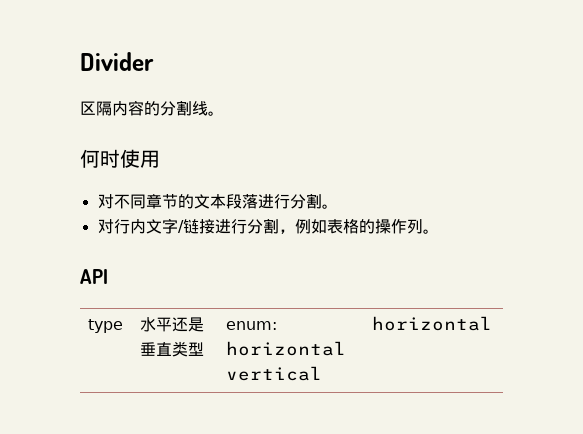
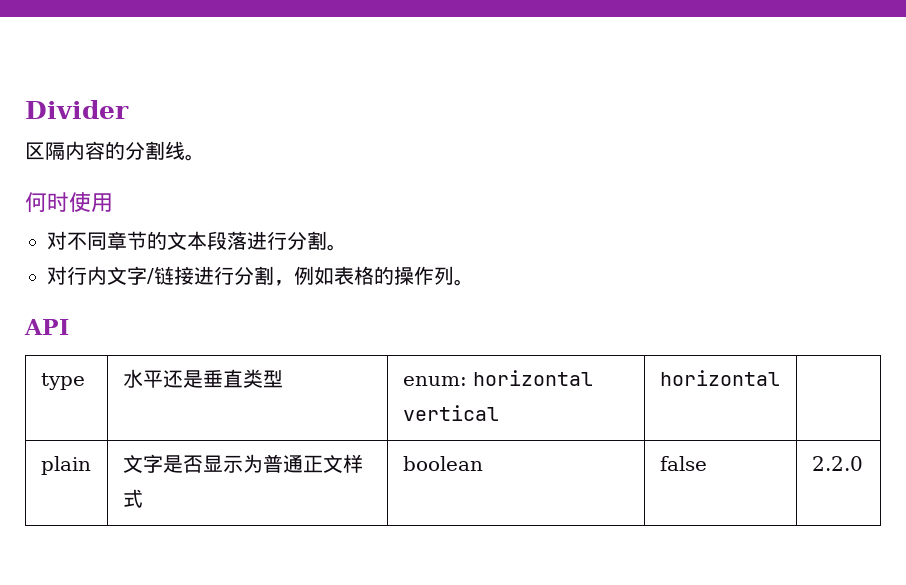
(493, 323) none -> [40,456,91,475] [122,454,363,473] [122,489,143,508] [402,456,483,471] [659,456,707,471] [811,456,863,471] | // plain | 文字是否显示为普通正文样式 | boolean | false | 2.2.0

